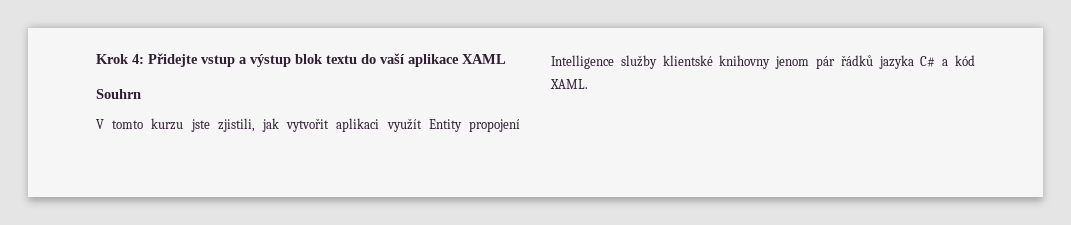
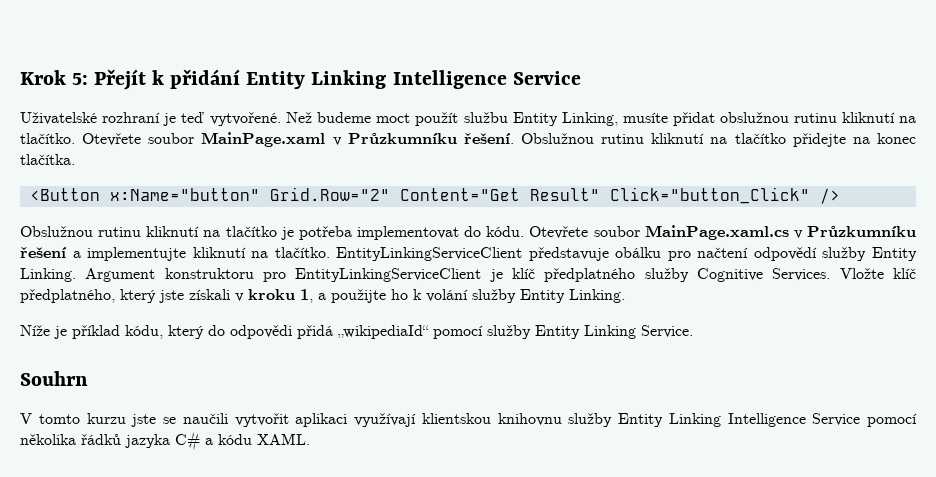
[132,53,506,67] 4: Přidejte vstup a výstup blok textu do vaší aplikace XAML -> [72,69,581,90] [20,112,916,126] [20,132,916,147] [20,154,75,165] [29,187,840,204] [20,225,916,240] [20,247,918,261] [20,268,917,282] [20,289,625,303] [20,325,693,339] 5: Přejít k přidání Entity Linking Intelligence Service // Uživatelské rozhraní je teď vytvořené. Než budeme moct použít službu Entity Linking, musíte přidat obslužnou rutinu kliknutí na tlačítko. Otevřete soubor MainPage.xaml v Průzkumníku řešení. Obslužnou rutinu kliknutí na tlačítko přidejte na konec tlačítka. // <Button x:Name="button" Grid.Row="2" Content="Get Result" Click="button_Click" /> // Obslužnou rutinu kliknutí na tlačítko je potřeba implementovat do kódu. Otevřete soubor MainPage.xaml.cs v Průzkumníku řešení a implementujte kliknutí na tlačítko. EntityLinkingServiceClient představuje obálku pro načtení odpovědí služby Entity Linking. Argument konstruktoru pro EntityLinkingServiceClient je klíč předplatného služby Cognitive Services. Vložte klíč předplatného, který jste získali v kroku 1, a použijte ho k volání služby Entity Linking. // Níže je příklad kódu, který do odpovědi přidá „wikipediaId“ pomocí služby Entity Linking Service.
[217,118,520,132] [551,55,835,69] zjistili, jak vytvořit aplikaci využít Entity propojení Intelligence služby klientské knihovny jenom pár -> [163,413,917,427] [20,434,76,445] se naučili vytvořit aplikaci využívají klientskou knihovnu služby Entity Linking Intelligence Service pomocí několika
[955,55,976,66] kód -> [218,434,252,445] kódu

